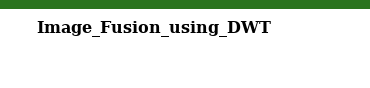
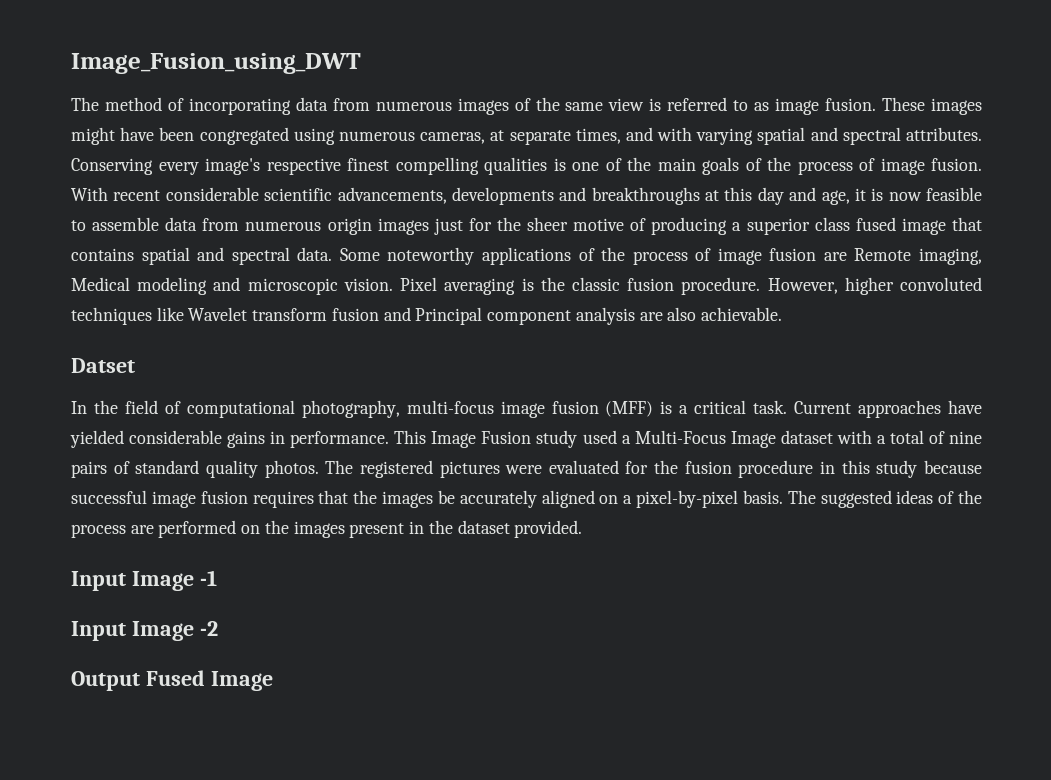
(271, 29) none -> [71,97,982,115] [71,127,982,145] [71,157,982,175] [71,187,982,205] [71,217,982,235] [71,247,982,265] [71,277,982,295] [71,307,782,325] [71,358,135,373] [71,400,982,418] [70,430,982,448] [71,460,982,478] [71,490,983,508] [71,520,583,538] [71,570,217,591] [71,621,218,641] [71,670,273,691] // The method of incorporating data from numerous images of the same view is referred to as image fusion. These images might have been congregated using numerous cameras, at separate times, and with varying spatial and spectral attributes. Conserving every image's respective finest compelling qualities is one of the main goals of the process of image fusion. With recent considerable scientific advancements, developments and breakthroughs at this day and age, it is now feasible to assemble data from numerous origin images just for the sheer motive of producing a superior class fused image that contains spatial and spectral data. Some noteworthy applications of the process of image fusion are Remote imaging, Medical modeling and microscopic vision. Pixel averaging is the classic fusion procedure. However, higher convoluted techniques like Wavelet transform fusion and Principal component analysis are also achievable. // Datset // In the field of computational photography, multi-focus image fusion (MFF) is a critical task. Current approaches have yielded considerable gains in performance. This Image Fusion study used a Multi-Focus Image dataset with a total of nine pairs of standard quality photos. The registered pictures were evaluated for the fusion procedure in this study because successful image fusion requires that the images be accurately aligned on a pixel-by-pixel basis. The suggested ideas of the process are performed on the images present in the dataset provided. // Input Image -1 // Input Image -2 // Output Fused Image

